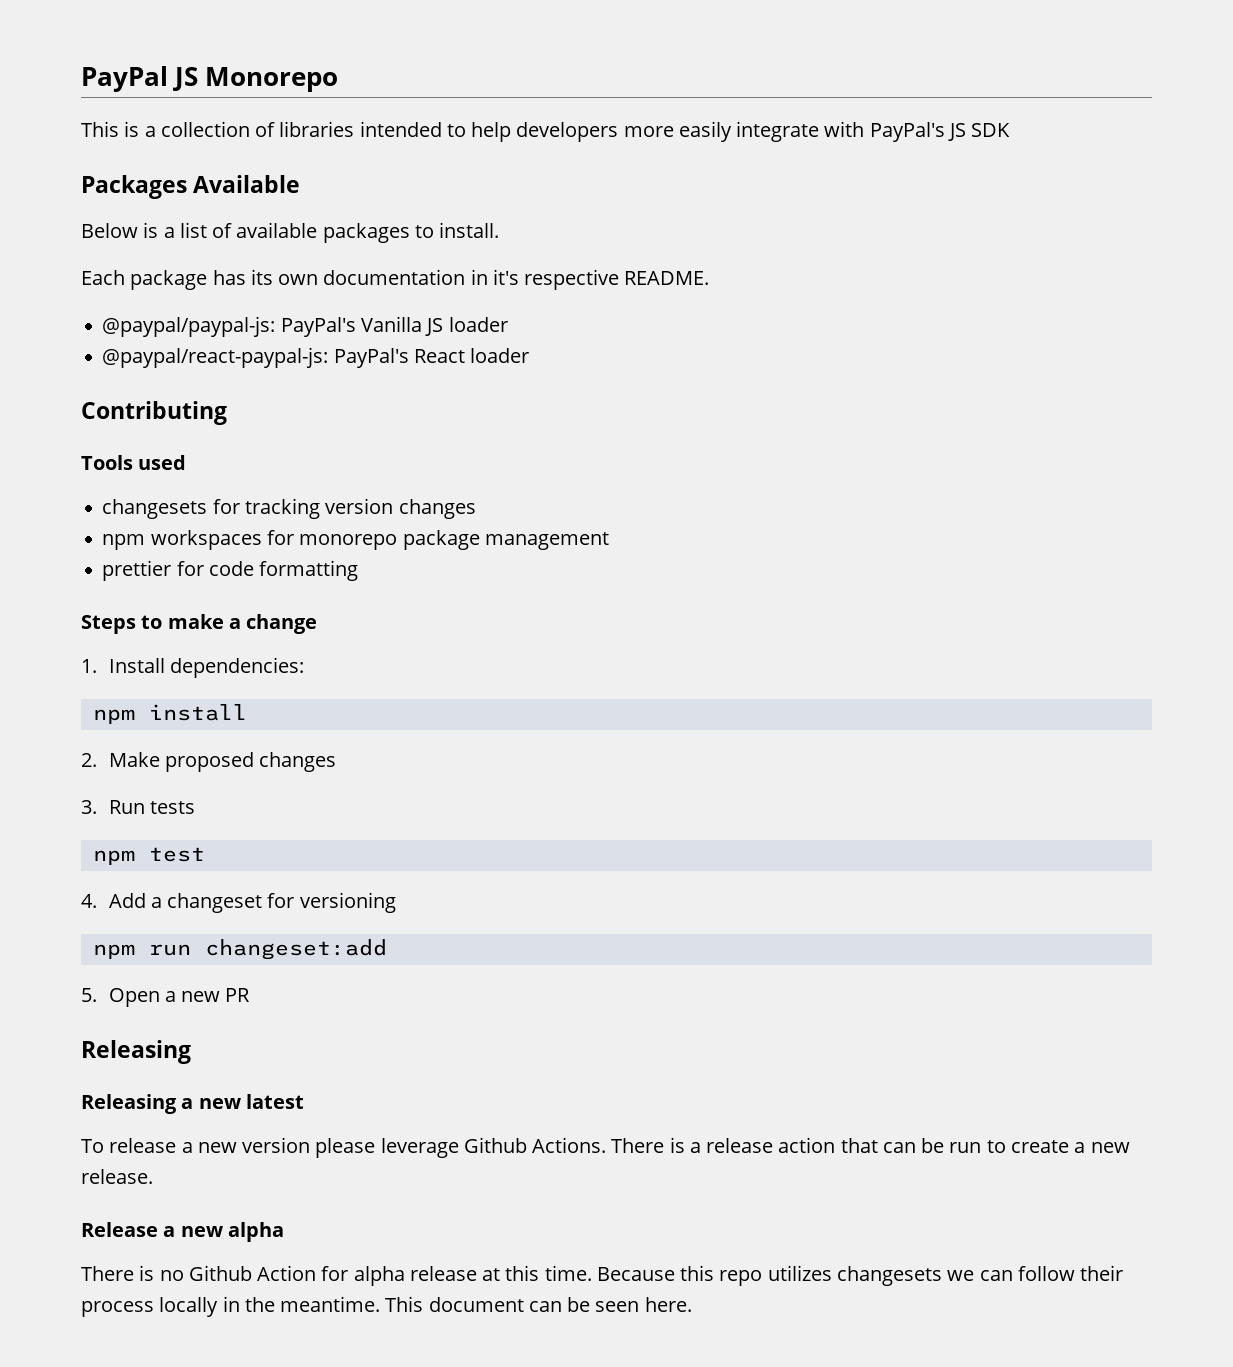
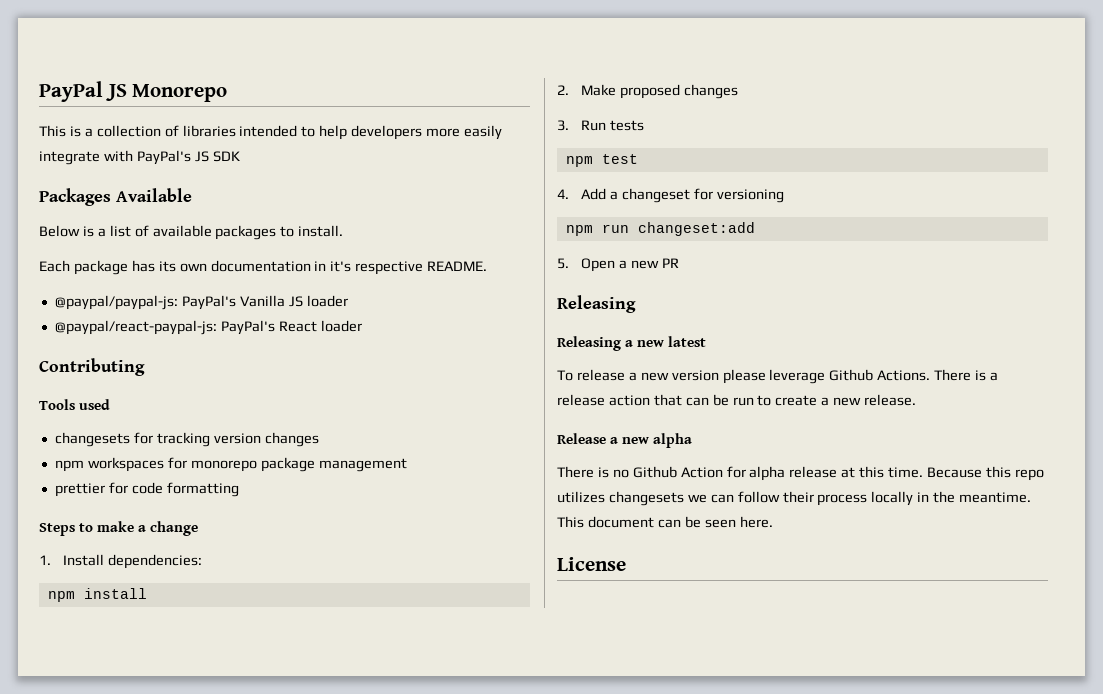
(692, 1304) none -> [557,557,626,571] // License

